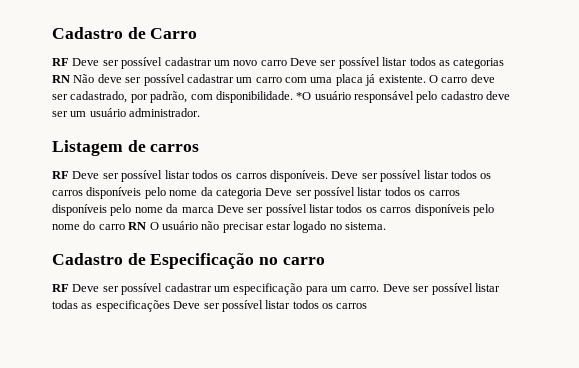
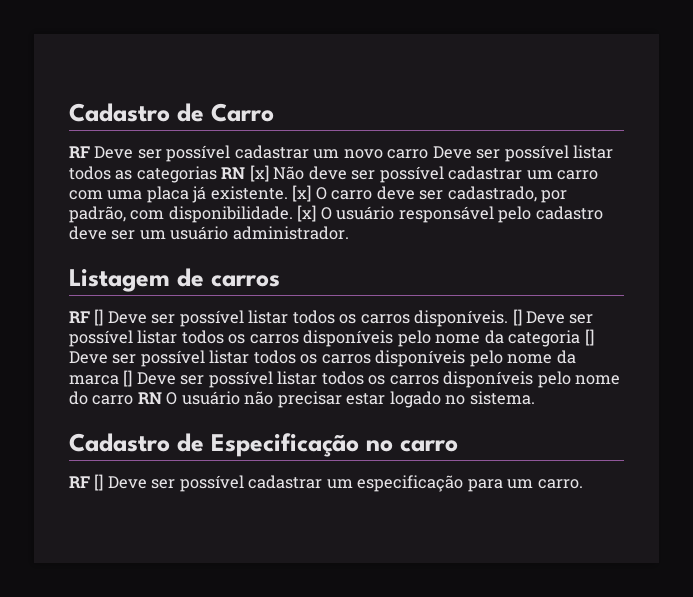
(70, 79) none -> [249,165,269,182] [x]
(426, 79) none -> [292,185,312,202] [x]
[296,92,312,100] *O -> [297,205,332,222] [x] O
(69, 175) none -> [94,309,104,326] []
(328, 176) none -> [512,309,522,326] []
(262, 193) none -> [584,329,594,346] []
(214, 210) none -> [123,370,133,387] []
(69, 288) none -> [94,474,104,491] []
[382,283,500,295] [52,300,368,312] Deve ser possível listar todas as especificações Deve ser possível listar todos os carros -> (583, 484) none

